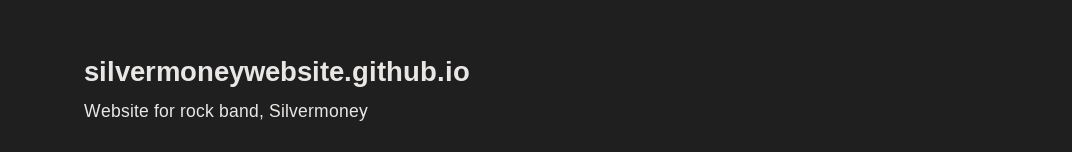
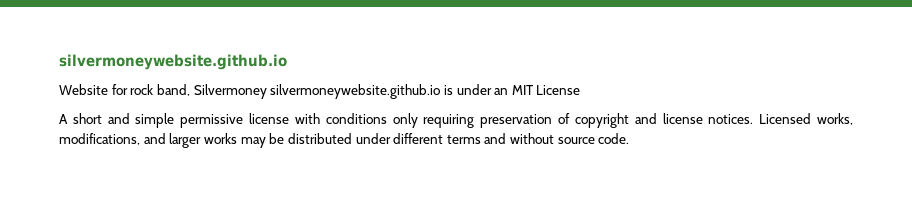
(368, 112) none -> [270,84,581,99] [59,113,854,128] [59,133,630,148] silvermoneywebsite.github.io is under an MIT License // A short and simple permissive license with conditions only requiring preservation of copyright and license notices. Licensed works, modifications, and larger works may be distributed under different terms and without source code.

